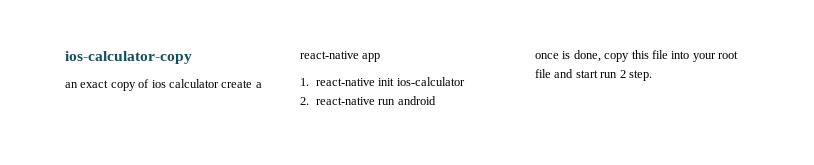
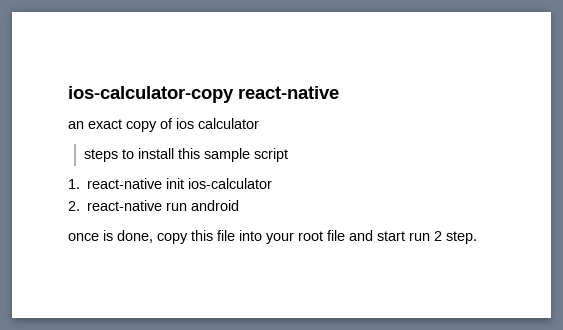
(192, 57) none -> [238,86,339,99] react-native
[221,80,262,88] [300,51,381,62] create a react-native app -> [84,148,289,162] // steps to install this sample script

